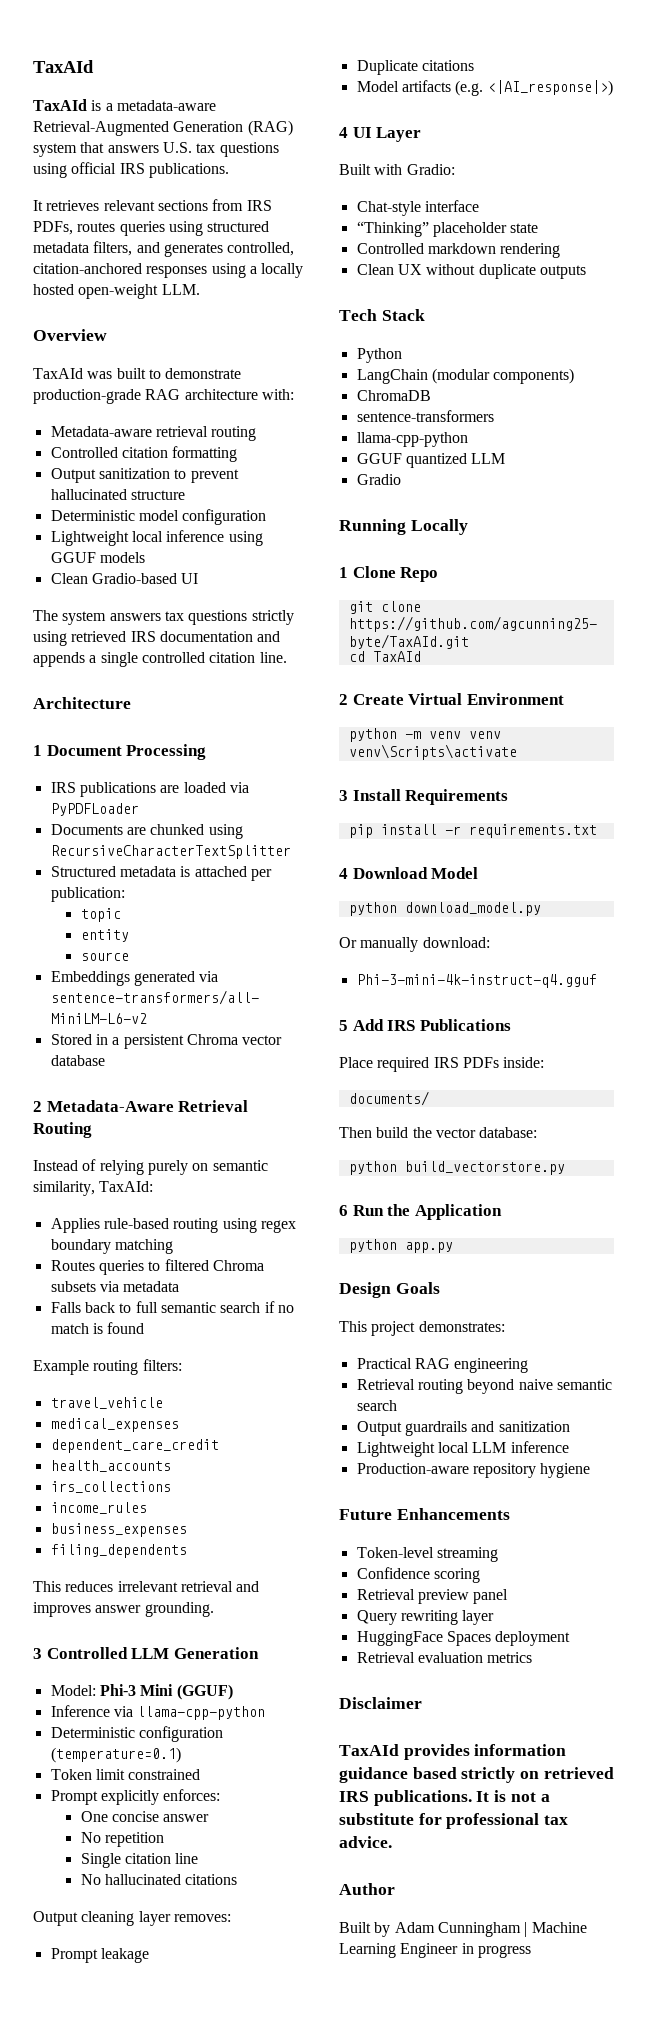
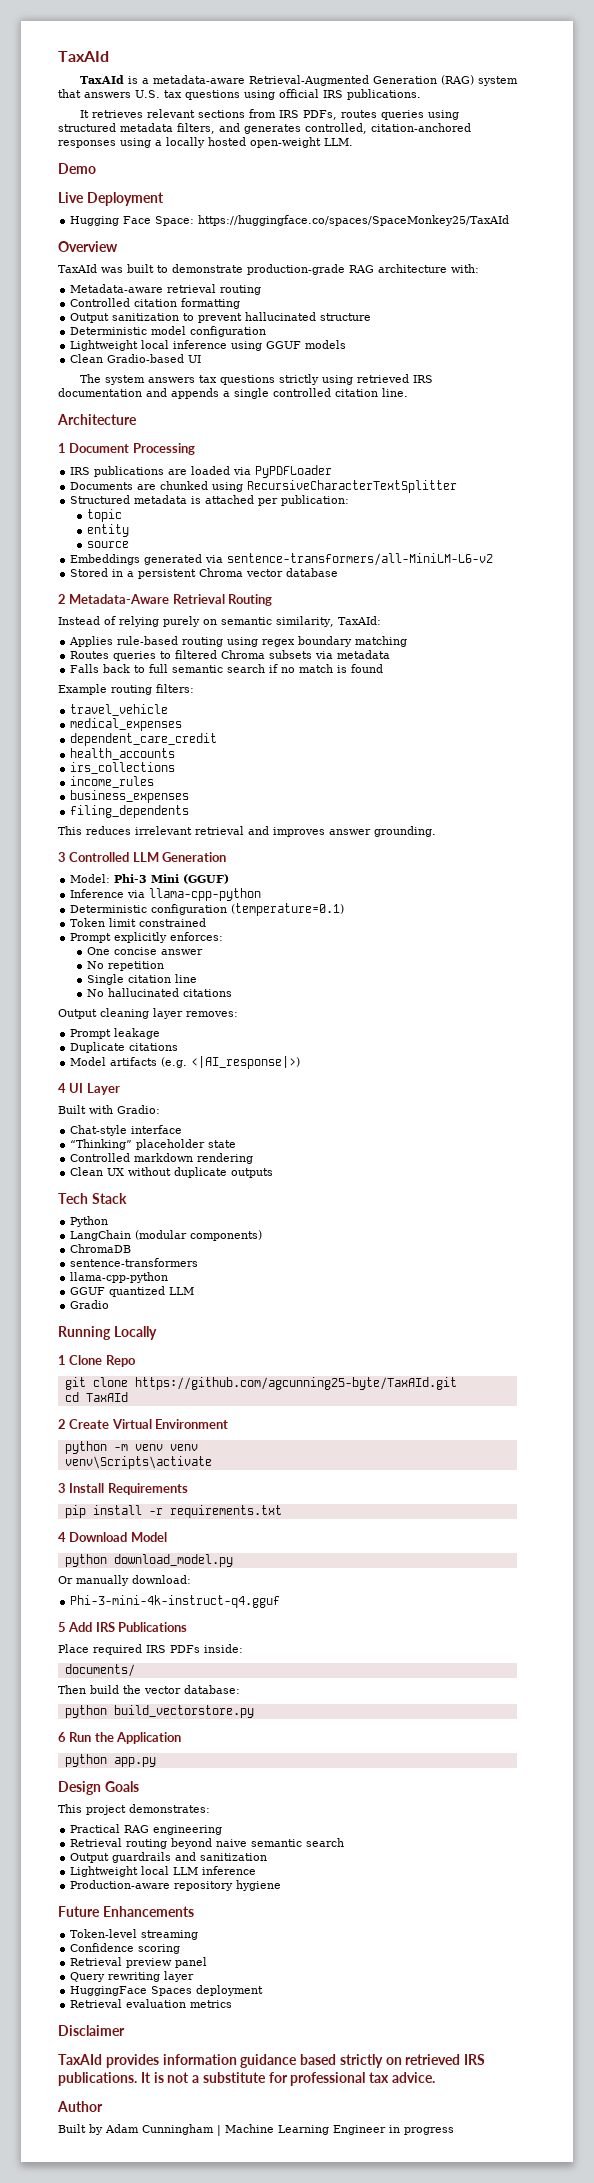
(200, 289) none -> [58,163,96,174] [58,192,164,206] [70,215,510,226] // Demo // Live Deployment // Hugging Face Space: https://huggingface.co/spaces/SpaceMonkey25/TaxAId

